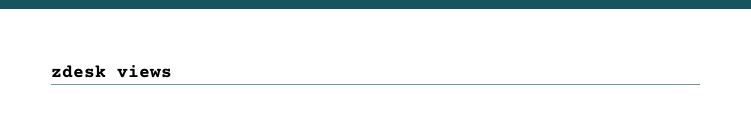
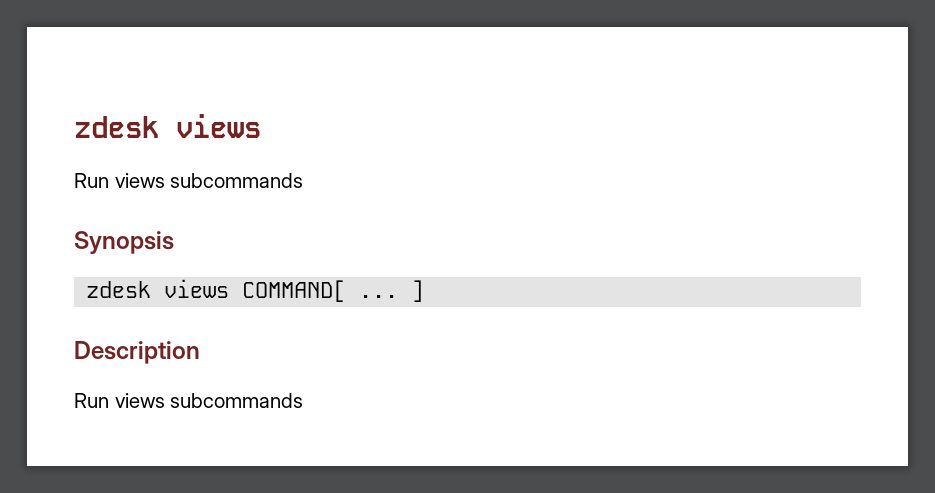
[51,65,172,78] zdesk views -> [74,114,261,138] [74,173,304,188] [74,231,174,254] [86,279,425,302] [74,341,200,364] [74,393,304,408] zdesk views // Run views subcommands // Synopsis // zdesk views COMMAND[ ... ] // Description // Run views subcommands

